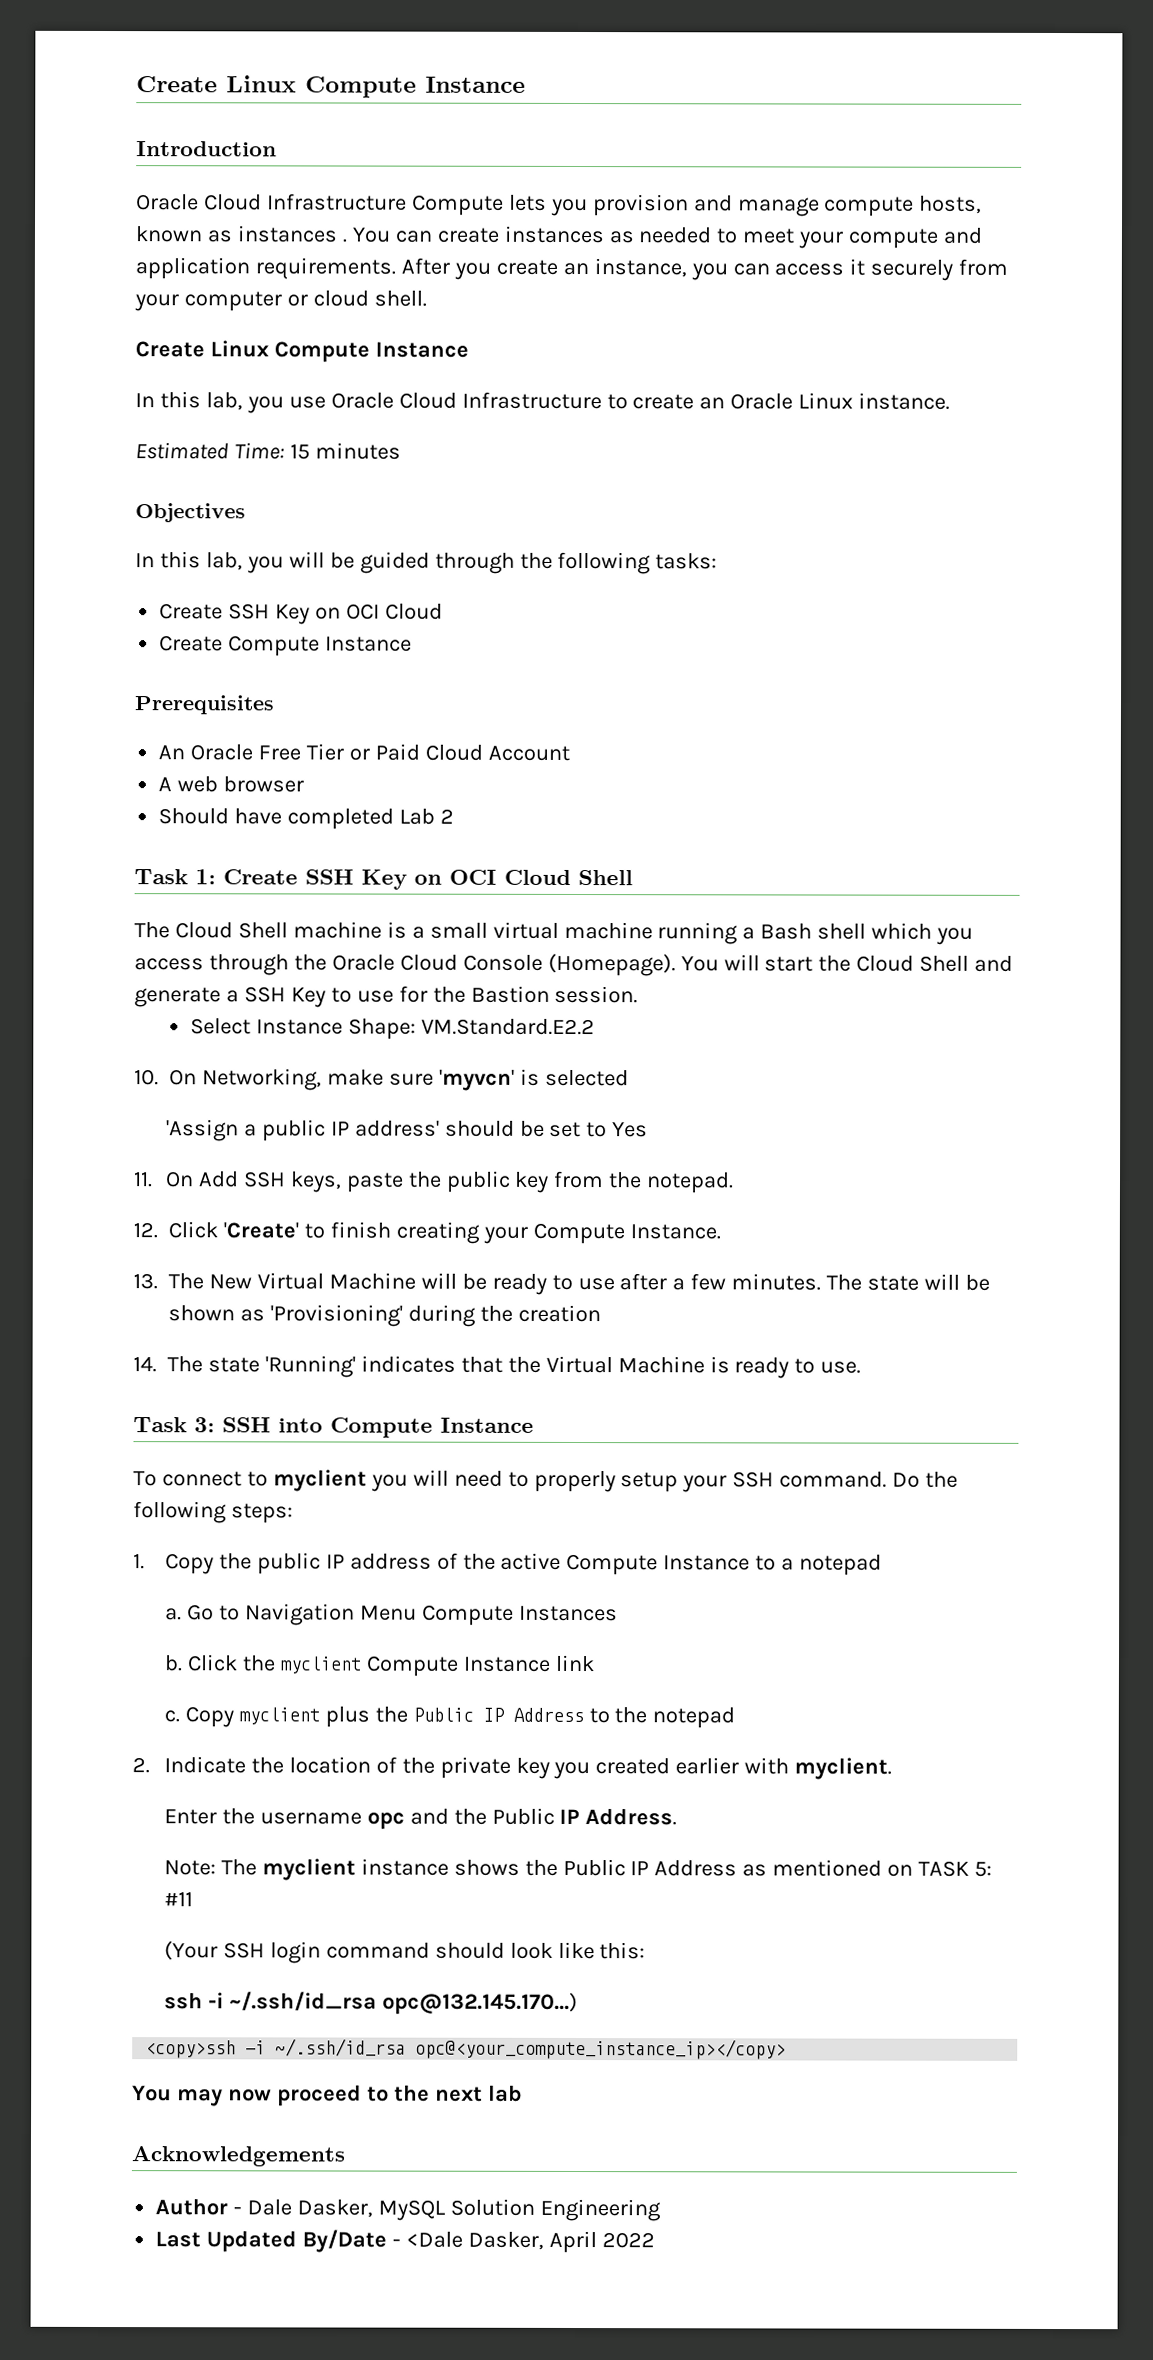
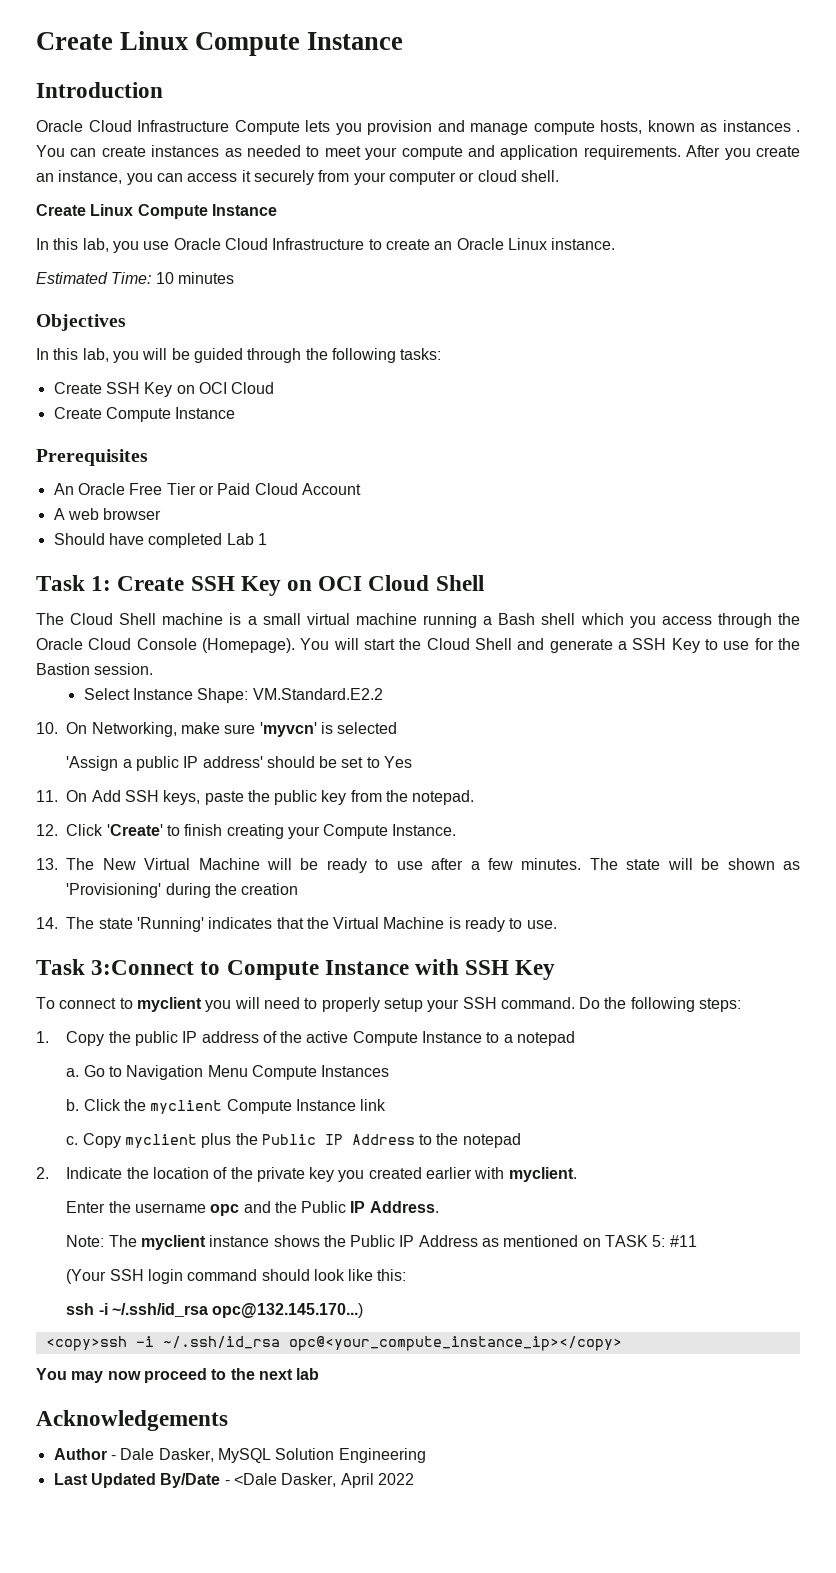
[289,444,310,460] 15 -> [155,272,174,284] 10
[439,808,454,824] 2 -> [257,533,267,545] 1
[194,1417,534,1438] 3: SSH into Compute Instance -> [91,959,556,980] 3:Connect to Compute Instance with SSH Key

